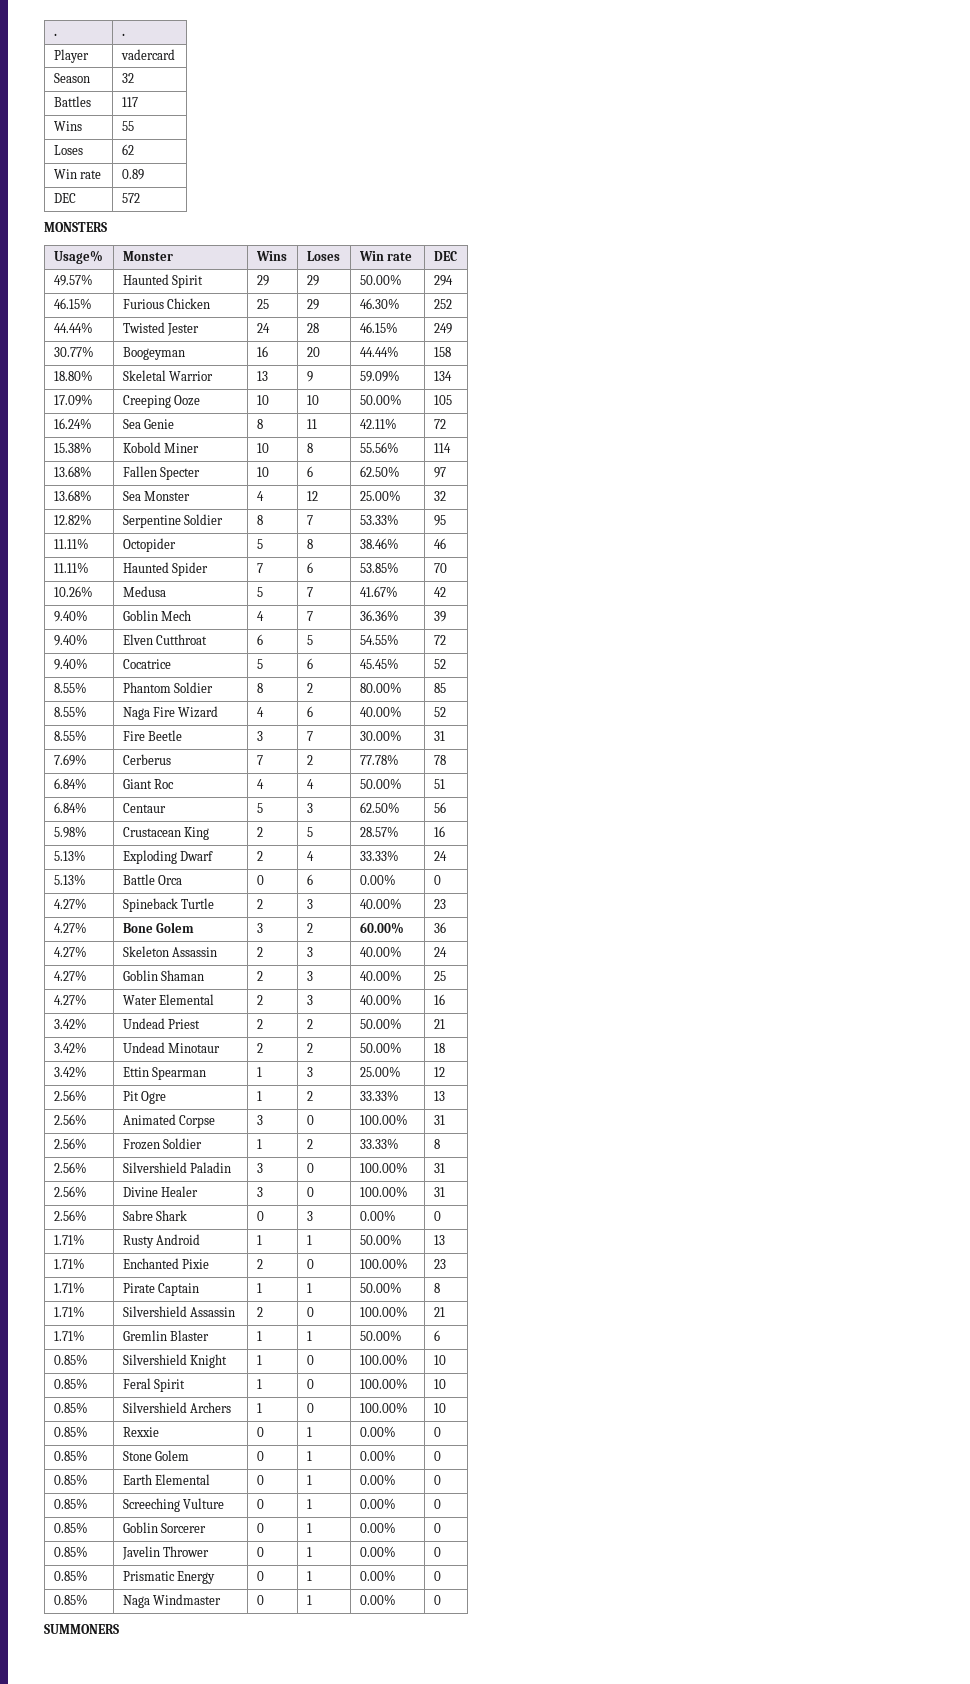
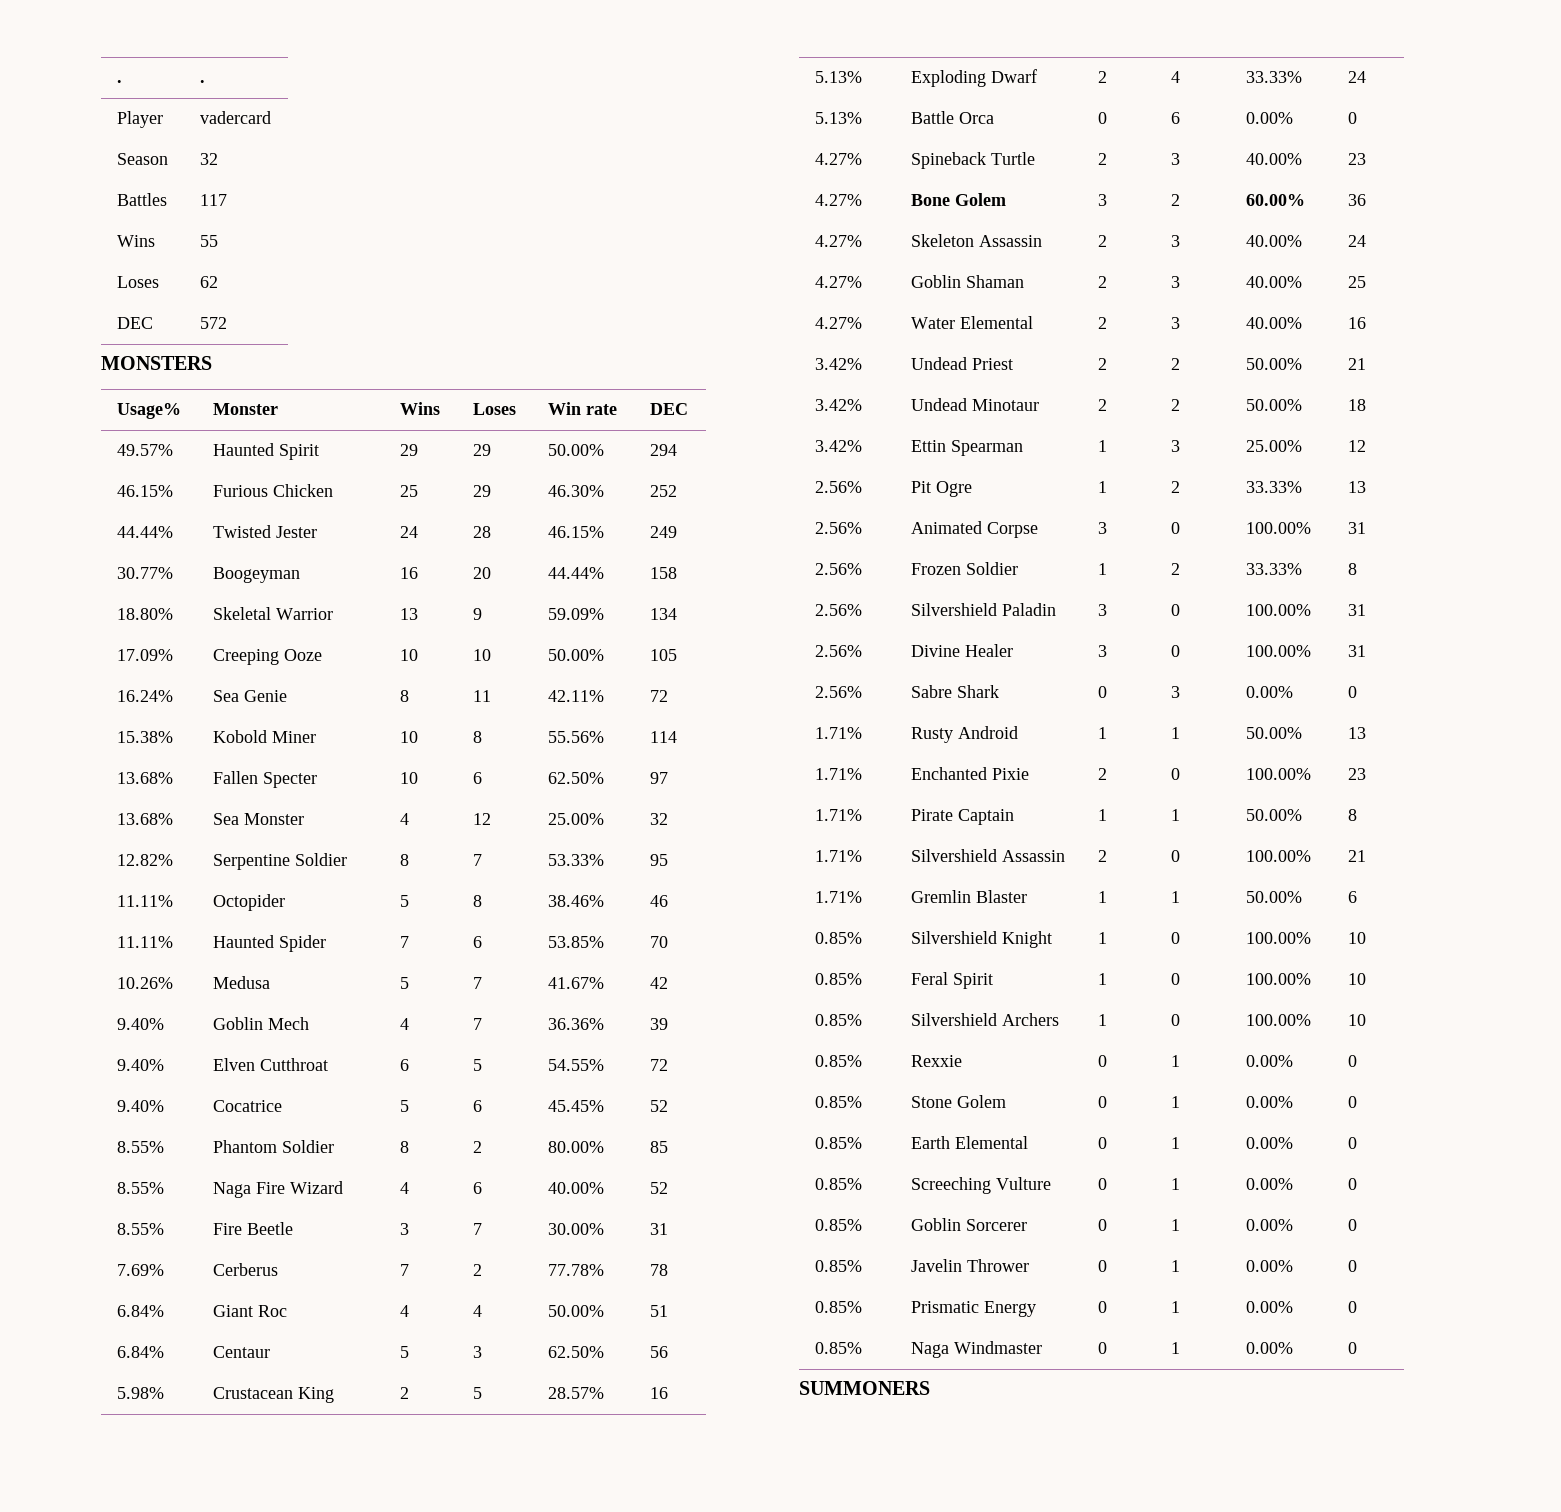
[53,169,102,179] [121,169,144,180] // Win rate | 0.89 -> (218, 282) none

